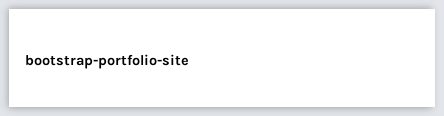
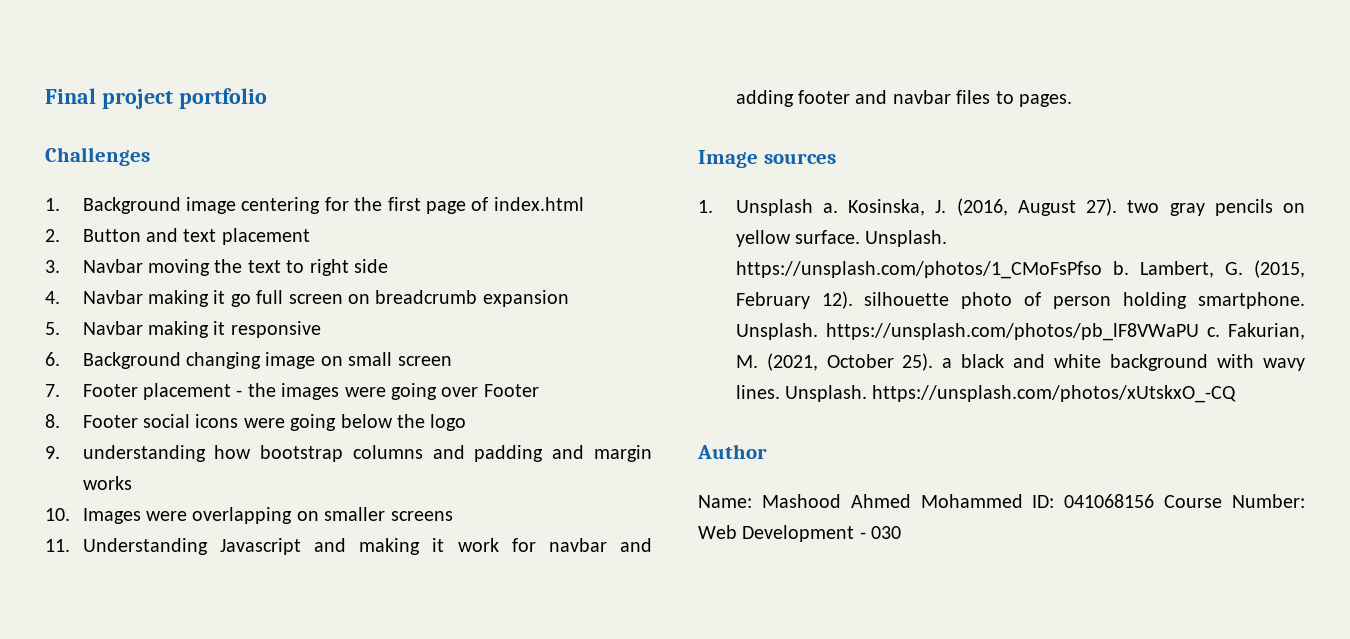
[25,54,189,69] bootstrap-portfolio-site -> [45,88,267,109] [45,147,150,166] [45,197,584,214] [45,228,310,245] [45,259,389,276] [45,290,569,307] [45,321,321,338] [45,352,452,369] [45,383,539,400] [45,414,467,431] [45,445,652,462] [82,476,132,490] [45,507,453,524] [45,538,653,555] [735,90,1073,107] [698,150,836,168] [698,198,1305,216] [735,230,948,247] [735,260,1305,279] [735,291,1305,309] [735,323,1305,341] [735,353,1305,371] [735,385,1237,403] [697,444,767,459] [698,494,1305,508] [698,525,902,542] Final project portfolio // Challenges // 1. Background image centering for the first page of index.html // 2. Button and text placement // 3. Navbar moving the text to right side // 4. Navbar making it go full screen on breadcrumb expansion // 5. Navbar making it responsive // 6. Background changing image on small screen // 7. Footer placement - the images were going over Footer // 8. Footer social icons were going below the logo // 9. understanding how bootstrap columns and padding and margin works // 10. Images were overlapping on smaller screens // 11. Understanding Javascript and making it work for navbar and adding footer and navbar files to pages. // Image sources // 1. Unsplash a. Kosinska, J. (2016, August 27). two gray pencils on yellow surface. Unsplash. https://unsplash.com/photos/1_CMoFsPfso b. Lambert, G. (2015, February 12). silhouette photo of person holding smartphone. Unsplash. https://unsplash.com/photos/pb_lF8VWaPU c. Fakurian, M. (2021, October 25). a black and white background with wavy lines. Unsplash. https://unsplash.com/photos/xUtskxO_-CQ // Author // Name: Mashood Ahmed Mohammed ID: 041068156 Course Number: Web Development - 030

